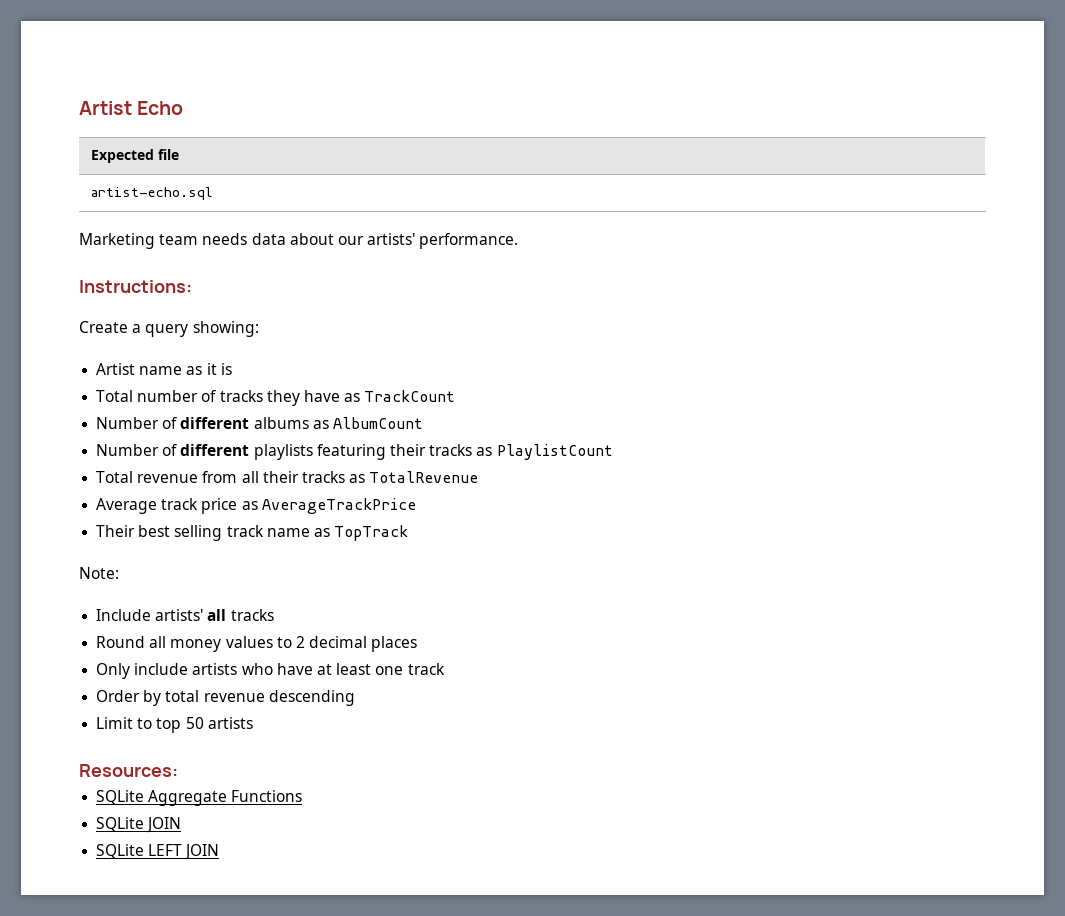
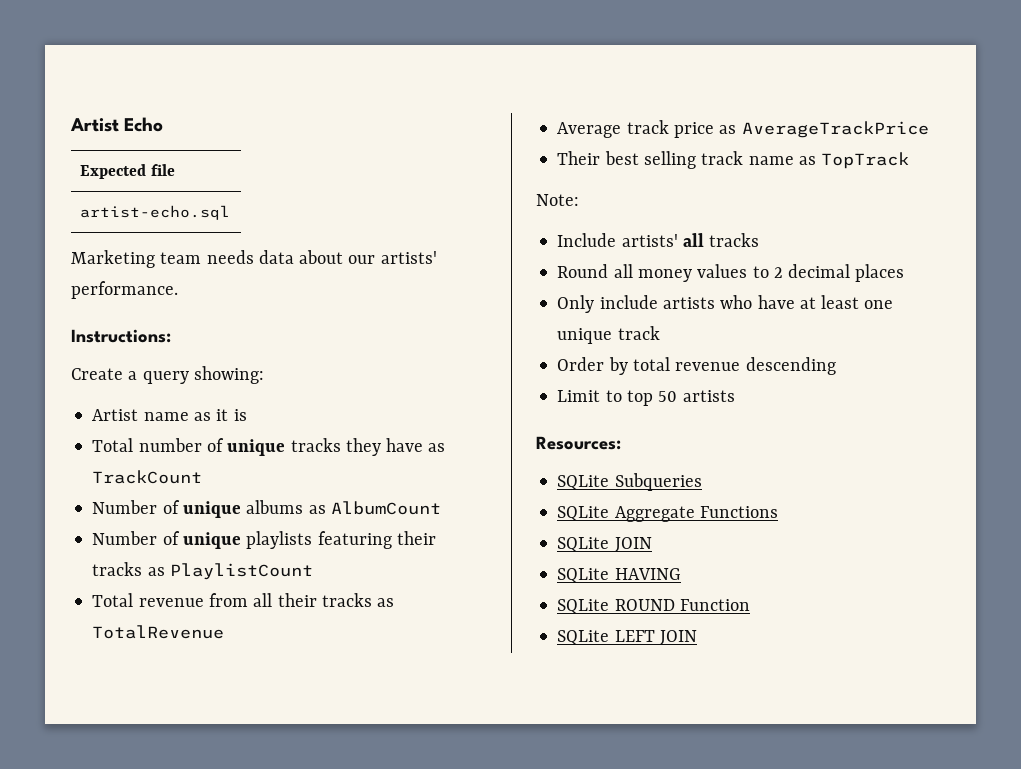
(217, 396) none -> [227,439,286,456] unique
[180,417,250,429] different -> [182,501,241,518] unique
[180,444,250,456] different -> [182,532,241,549] unique
(404, 670) none -> [557,328,613,344] unique
(178, 770) none -> [557,473,702,491] // SQLite Subqueries
(182, 825) none -> [557,568,681,583] [557,599,750,614] // SQLite HAVING // SQLite ROUND Function

